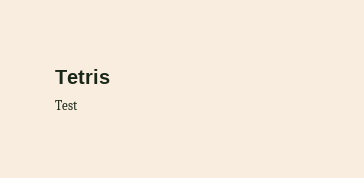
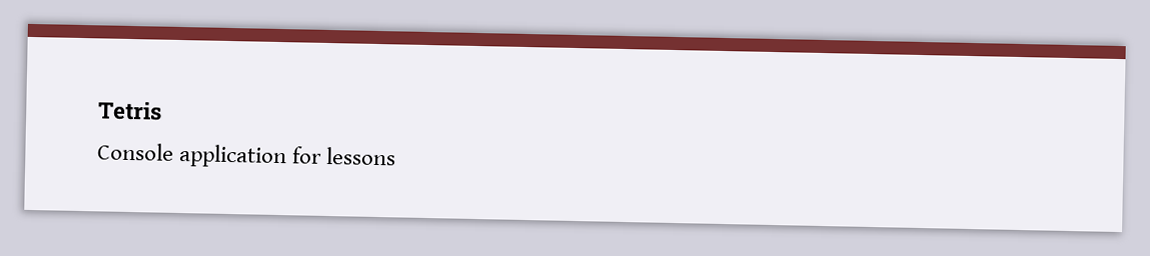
[55,100,78,110] Test -> [97,142,397,169] Console application for lessons

